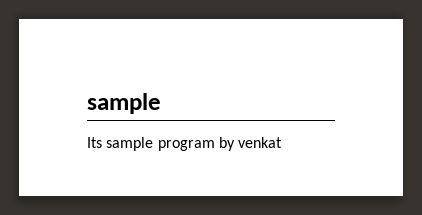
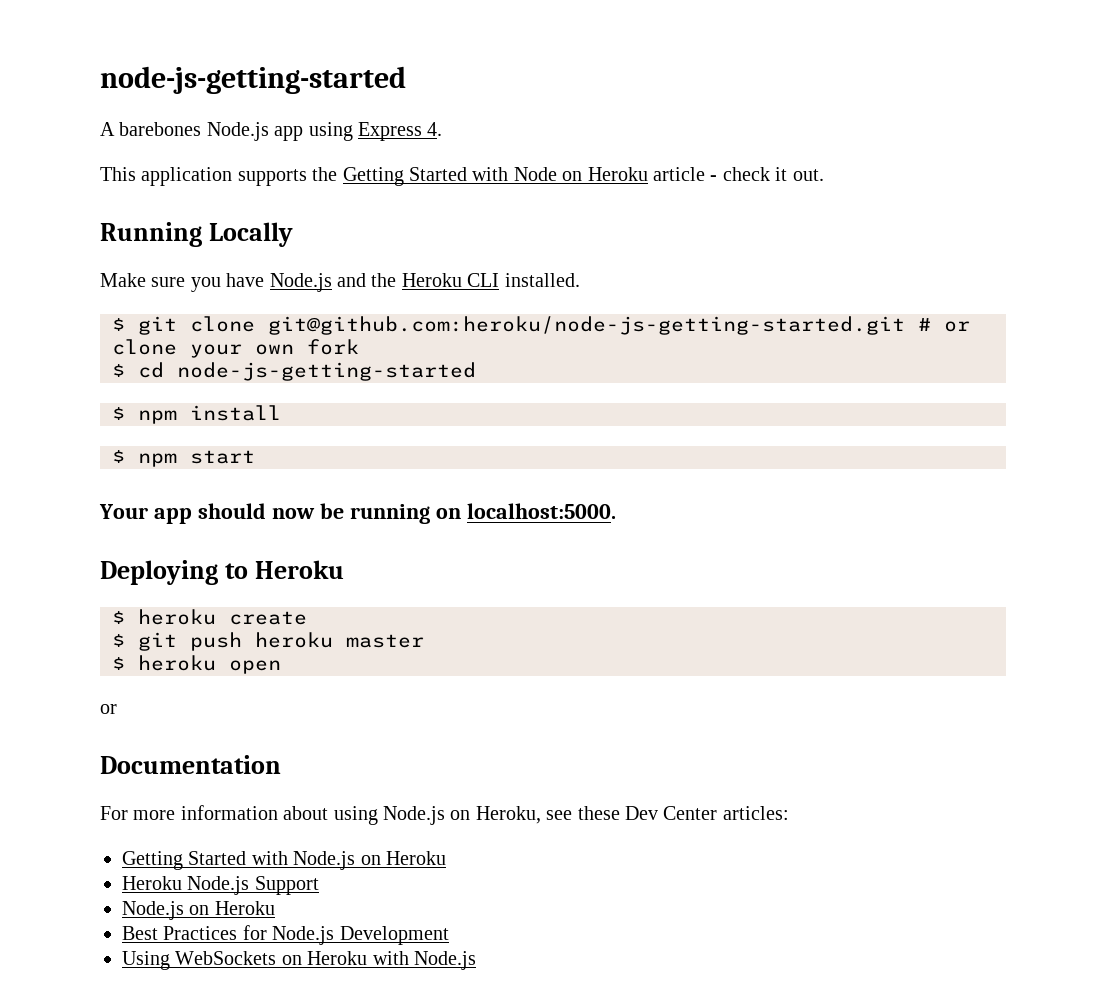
[87,93,161,114] [87,137,283,151] sample // Its sample program by venkat -> [100,66,406,94] [100,122,443,141] [100,167,824,186] [100,222,293,247] [100,273,580,292] [112,316,970,335] [112,339,359,358] [112,362,476,381] [112,405,281,424] [112,450,255,467] [99,503,616,524] [100,560,344,585] [112,609,307,625] [112,632,424,651] [112,655,281,674] [100,704,117,714] [100,755,281,774] [100,805,789,825] [122,851,446,870] [122,876,319,895] [122,901,275,920] [122,925,449,945] [122,951,476,970] node-js-getting-started // A barebones Node.js app using Express 4. // This application supports the Getting Started with Node on Heroku article - check it out. // Running Locally // Make sure you have Node.js and the Heroku CLI installed. // $ git clone git@github.com:heroku/node-js-getting-started.git # or clone your own fork // $ cd node-js-getting-started // $ npm install // $ npm start // Your app should now be running on localhost:5000. // Deploying to Heroku // $ heroku create // $ git push heroku master // $ heroku open // or // Documentation // For more information about using Node.js on Heroku, see these Dev Center articles: // Getting Started with Node.js on Heroku // Heroku Node.js Support // Node.js on Heroku // Best Practices for Node.js Development // Using WebSockets on Heroku with Node.js

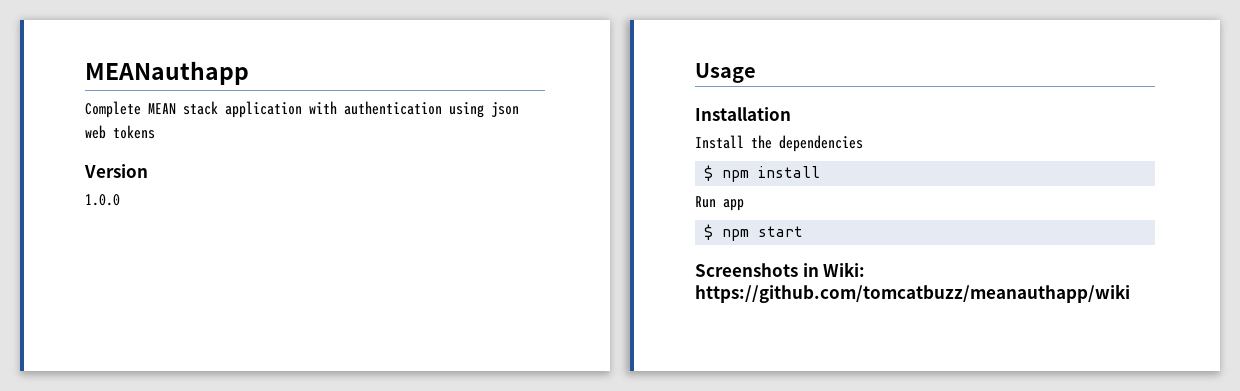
[100,66,406,94] [100,122,443,141] [100,167,824,186] [100,222,293,247] [100,273,580,292] [112,316,970,335] [112,339,359,358] [112,362,476,381] node-js-getting-started // A barebones Node.js app using Express 4. // This application supports the Getting Started with Node on Heroku article - check it out. // Running Locally // Make sure you have Node.js and the Heroku CLI installed. // $ git clone git@github.com:heroku/node-js-getting-started.git # or clone your own fork // $ cd node-js-getting-started -> [85,61,249,85] [85,101,519,118] [85,125,155,139] [84,164,148,178] [85,194,120,206] [695,63,756,83] [695,107,791,121] [695,135,863,152] MEANauthapp // Complete MEAN stack application with authentication using json web tokens // Version // 1.0.0 // Usage // Installation // Install the dependencies
(281, 413) none -> [695,196,744,211] // Run app
[99,503,616,524] [100,560,344,585] [112,609,307,625] [112,632,424,651] [112,655,281,674] [100,704,117,714] [100,755,281,774] [100,805,789,825] [122,851,446,870] [122,876,319,895] [122,901,275,920] [122,925,449,945] [122,951,476,970] Your app should now be running on localhost:5000. // Deploying to Heroku // $ heroku create // $ git push heroku master // $ heroku open // or // Documentation // For more information about using Node.js on Heroku, see these Dev Center articles: // Getting Started with Node.js on Heroku // Heroku Node.js Support // Node.js on Heroku // Best Practices for Node.js Development // Using WebSockets on Heroku with Node.js -> [695,262,866,277] [695,284,1130,303] Screenshots in Wiki: https://github.com/tomcatbuzz/meanauthapp/wiki

